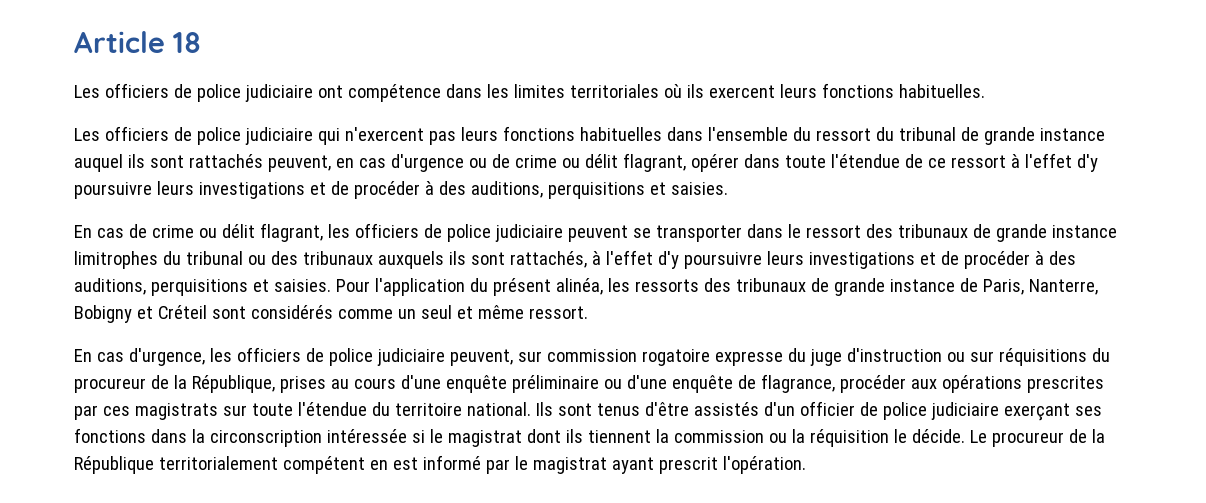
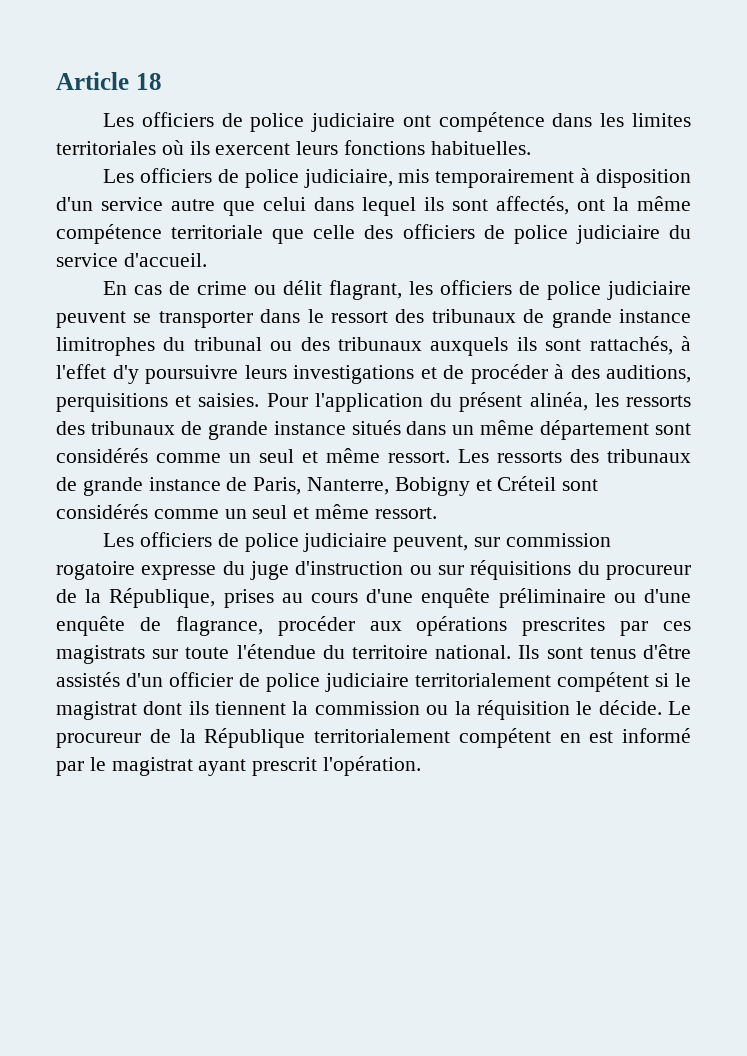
[244,126,1105,145] [74,153,1098,172] [74,181,728,199] judiciaire qui n'exercent pas leurs fonctions habituelles dans l'ensemble du ressort du tribunal de grande instance auquel ils sont rattachés peuvent, en cas d'urgence ou de crime ou délit flagrant, opérer dans toute l'étendue de ce ressort à l'effet d'y poursuivre leurs investigations et de procéder à des auditions, perquisitions et saisies. -> [303,168,691,188] [56,196,691,216] [56,224,691,244] [56,253,207,267] judiciaire, mis temporairement à disposition d'un service autre que celui dans lequel ils sont affectés, ont la même compétence territoriale que celle des officiers de police judiciaire du service d'accueil.
(955, 285) none -> [351,420,691,440] [56,448,691,463] [56,477,221,496] situés dans un même département sont considérés comme un seul et même ressort. Les ressorts des tribunaux de grande instance
[74,348,232,366] En cas d'urgence, les -> [103,533,135,547] Les
[1003,403,1102,421] [74,428,407,447] exerçant ses fonctions dans la circonscription intéressée -> [415,672,649,692] territorialement compétent

